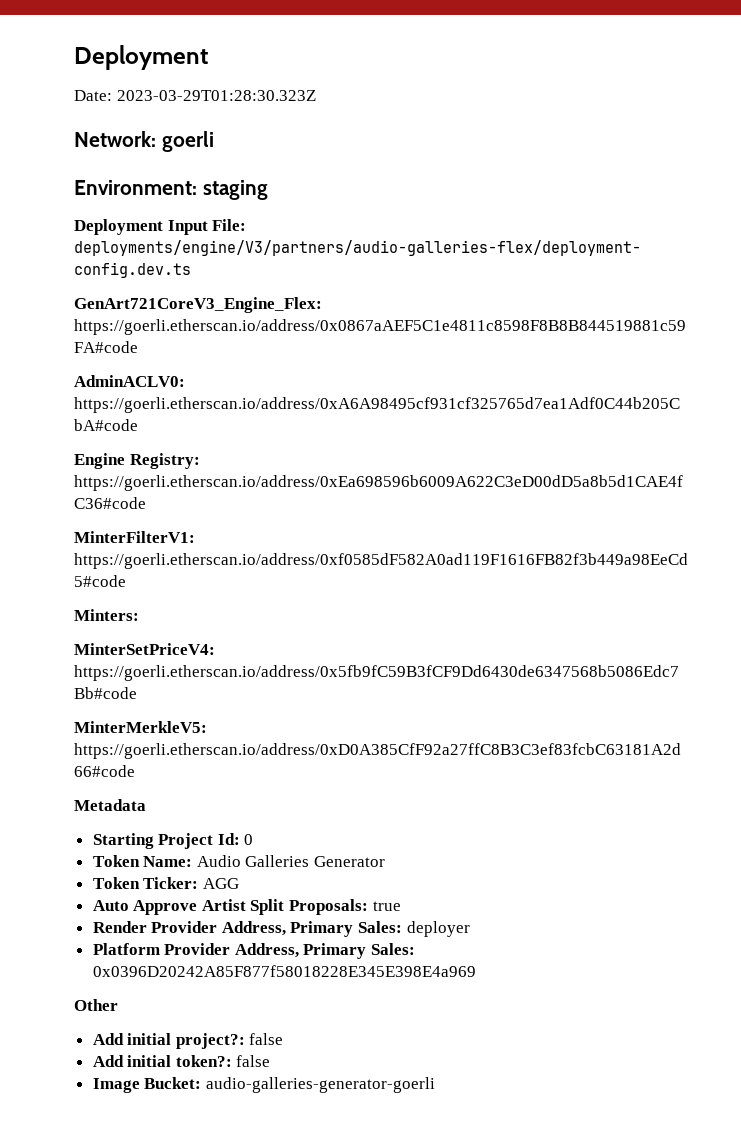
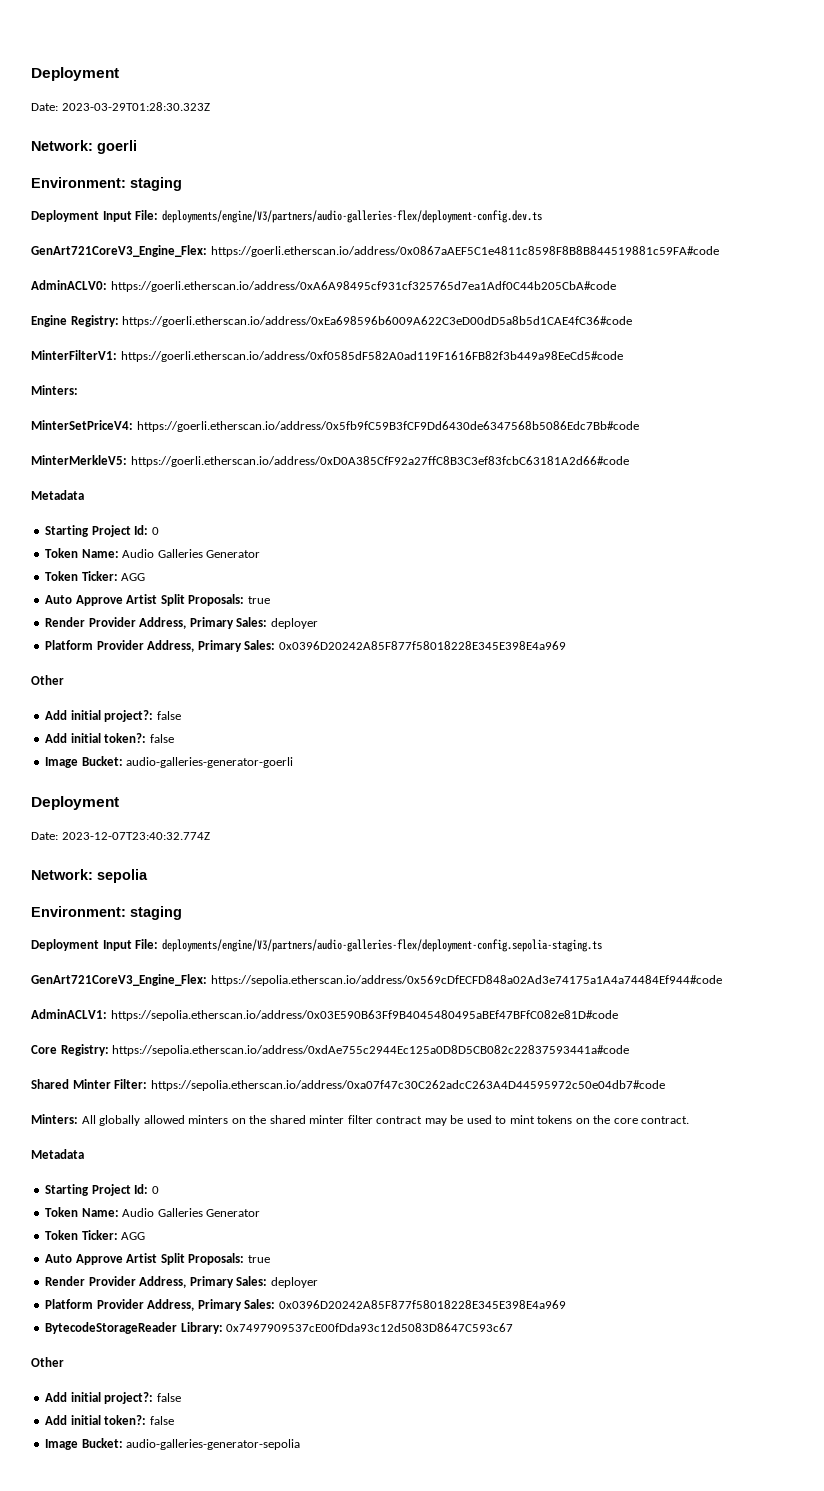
(435, 1085) none -> [31,796,119,810] [31,832,210,840] [31,869,148,883] [31,906,182,920] [31,939,602,952] [31,974,722,986] [31,1009,618,1021] [31,1044,630,1056] [31,1079,665,1091] [31,1114,690,1126] [31,1149,84,1159] [45,1184,159,1196] [45,1207,261,1217] [45,1230,146,1240] [45,1253,270,1265] [45,1276,318,1288] [45,1299,566,1311] [45,1322,514,1334] [31,1357,64,1367] [45,1392,181,1404] [45,1415,174,1425] [45,1438,301,1450] // Deployment // Date: 2023-12-07T23:40:32.774Z // Network: sepolia // Environment: staging // Deployment Input File: deployments/engine/V3/partners/audio-galleries-flex/deployment-config.sepolia-staging.ts // GenArt721CoreV3_Engine_Flex: https://sepolia.etherscan.io/address/0x569cDfECFD848a02Ad3e74175a1A4a74484Ef944#code // AdminACLV1: https://sepolia.etherscan.io/address/0x03E590B63Ff9B4045480495aBEf47BFfC082e81D#code // Core Registry: https://sepolia.etherscan.io/address/0xdAe755c2944Ec125a0D8D5CB082c22837593441a#code // Shared Minter Filter: https://sepolia.etherscan.io/address/0xa07f47c30C262adcC263A4D44595972c50e04db7#code // Minters: All globally allowed minters on the shared minter filter contract may be used to mint tokens on the core contract. // Metadata // Starting Project Id: 0 // Token Name: Audio Galleries Generator // Token Ticker: AGG // Auto Approve Artist Split Proposals: true // Render Provider Address, Primary Sales: deployer // Platform Provider Address, Primary Sales: 0x0396D20242A85F877f58018228E345E398E4a969 // BytecodeStorageReader Library: 0x7497909537cE00fDda93c12d5083D8647C593c67 // Other // Add initial project?: false // Add initial token?: false // Image Bucket: audio-galleries-generator-sepolia

